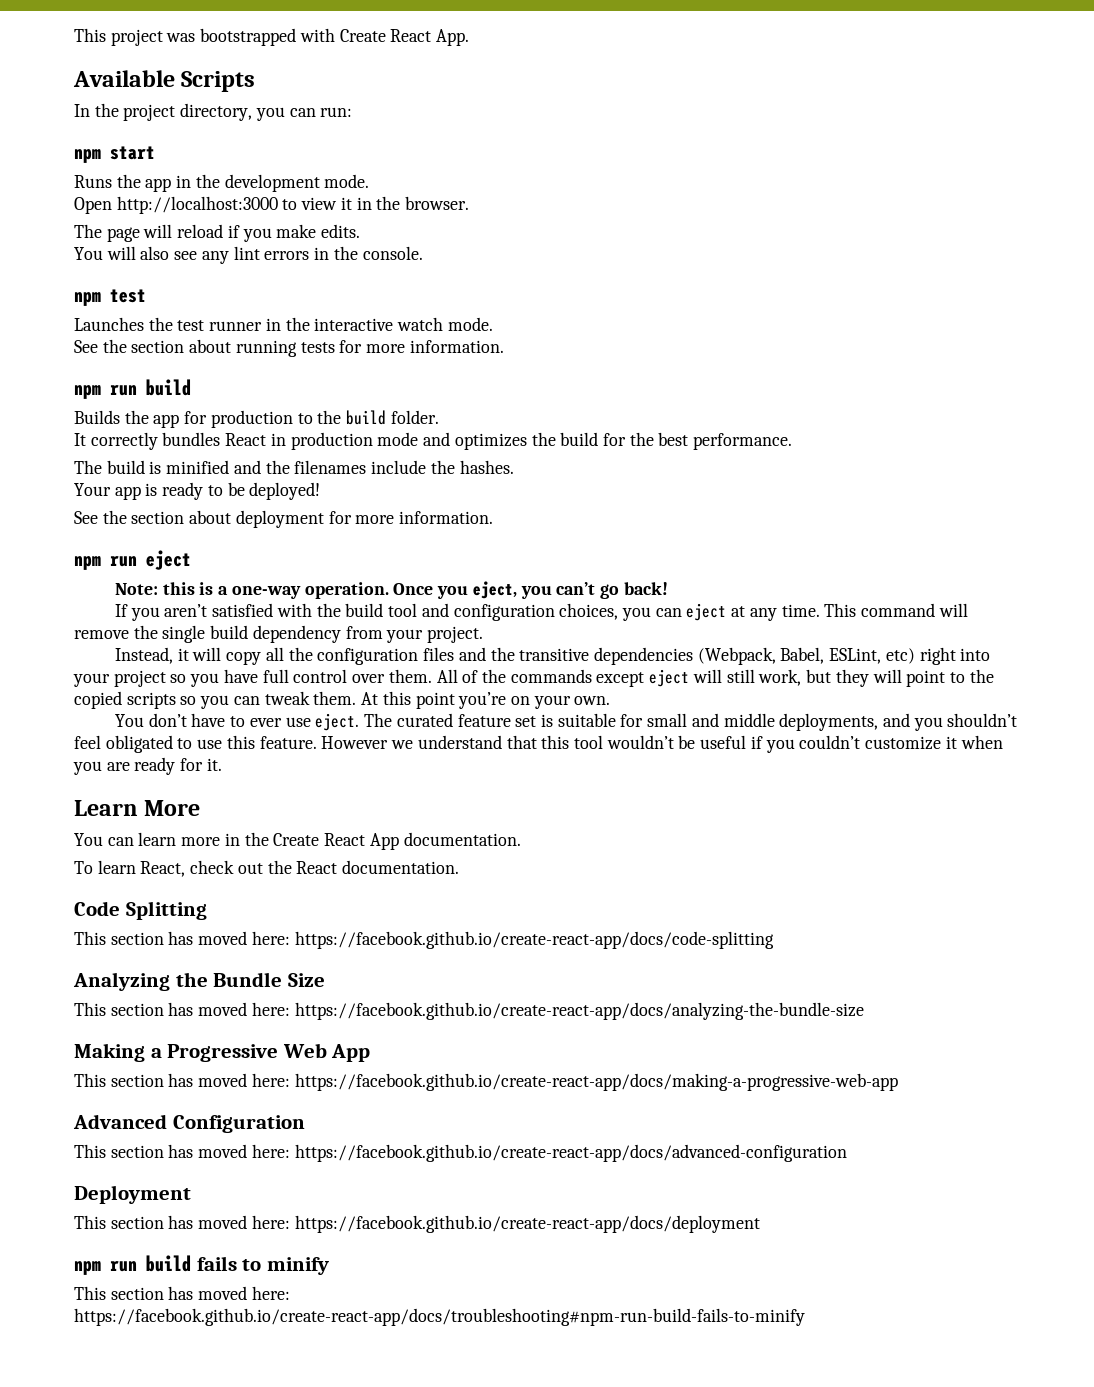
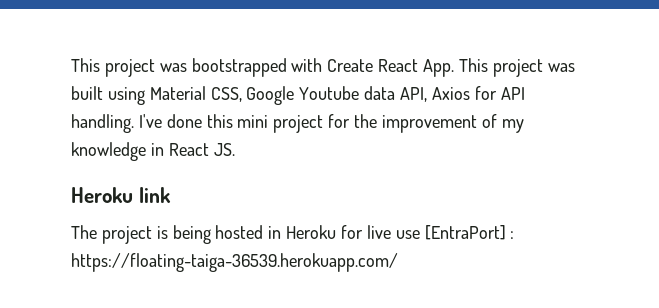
[73,70,256,92] [74,103,353,121] [74,146,155,163] [74,174,370,192] [74,196,470,214] [74,224,361,242] [74,246,423,264] [74,289,146,306] [74,317,493,331] [74,339,504,357] [74,379,191,399] [74,410,439,428] [74,432,793,450] [74,460,514,474] [74,482,321,500] [74,510,494,528] [74,550,191,570] [114,581,668,599] [114,603,968,621] [74,625,484,643] [114,647,991,665] [73,669,994,687] [74,691,611,709] [114,713,1018,731] [74,735,1003,753] [73,757,222,775] [74,800,201,816] [74,832,521,850] [74,860,460,877] [74,901,207,920] [74,931,774,949] [73,972,325,991] [74,1002,864,1020] [74,1043,371,1062] [74,1073,898,1091] [73,1114,305,1133] [74,1144,847,1162] [74,1185,191,1204] [74,1215,760,1233] [74,1255,329,1275] [74,1286,290,1300] [74,1308,805,1326] // Available Scripts // In the project directory, you can run: // npm start // Runs the app in the development mode. // Open http://localhost:3000 to view it in the browser. // The page will reload if you make edits. // You will also see any lint errors in the console. // npm test // Launches the test runner in the interactive watch mode. // See the section about running tests for more information. // npm run build // Builds the app for production to the build folder. // It correctly bundles React in production mode and optimizes the build for the best performance. // The build is minified and the filenames include the hashes. // Your app is ready to be deployed! // See the section about deployment for more information. // npm run eject // Note: this is a one-way operation. Once you eject, you can’t go back! // If you aren’t satisfied with the build tool and configuration choices, you can eject at any time. This command will remove the single build dependency from your project. // Instead, it will copy all the configuration files and the transitive dependencies (Webpack, Babel, ESLint, etc) right into your project so you have full control over them. All of the commands except eject will still work, but they will point to the copied scripts so you can tweak them. At this point you’re on your own. // You don’t have to ever use eject. The curated feature set is suitable for small and middle deployments, and you shouldn’t feel obligated to use this feature. However we understand that this tool wouldn’t be useful if you couldn’t customize it when you are ready for it. // Learn More // You can learn more in the Create React App documentation. // To learn React, check out the React documentation. // Code Splitting // This section has moved here: https://facebook.github.io/create-react-app/docs/code-splitting // Analyzing the Bundle Size // This section has moved here: https://facebook.github.io/create-react-app/docs/analyzing-the-bundle-size // Making a Progressive Web App // This section has moved here: https://facebook.github.io/create-react-app/docs/making-a-progressive-web-app // Advanced Configuration // This section has moved here: https://facebook.github.io/create-react-app/docs/advanced-configuration // Deployment // This section has moved here: https://facebook.github.io/create-react-app/docs/deployment // npm run build fails to minify // This section has moved here: https://facebook.github.io/create-react-app/docs/troubleshooting#npm-run-build-fails-to-minify -> [458,58,575,77] [71,86,525,105] [71,114,524,133] [71,142,235,161] [71,187,171,203] [71,225,515,244] [71,253,398,272] This project was built using Material CSS, Google Youtube data API, Axios for API handling. I've done this mini project for the improvement of my knowledge in React JS. // Heroku link // The project is being hosted in Heroku for live use [EntraPort] : https://floating-taiga-36539.herokuapp.com/

